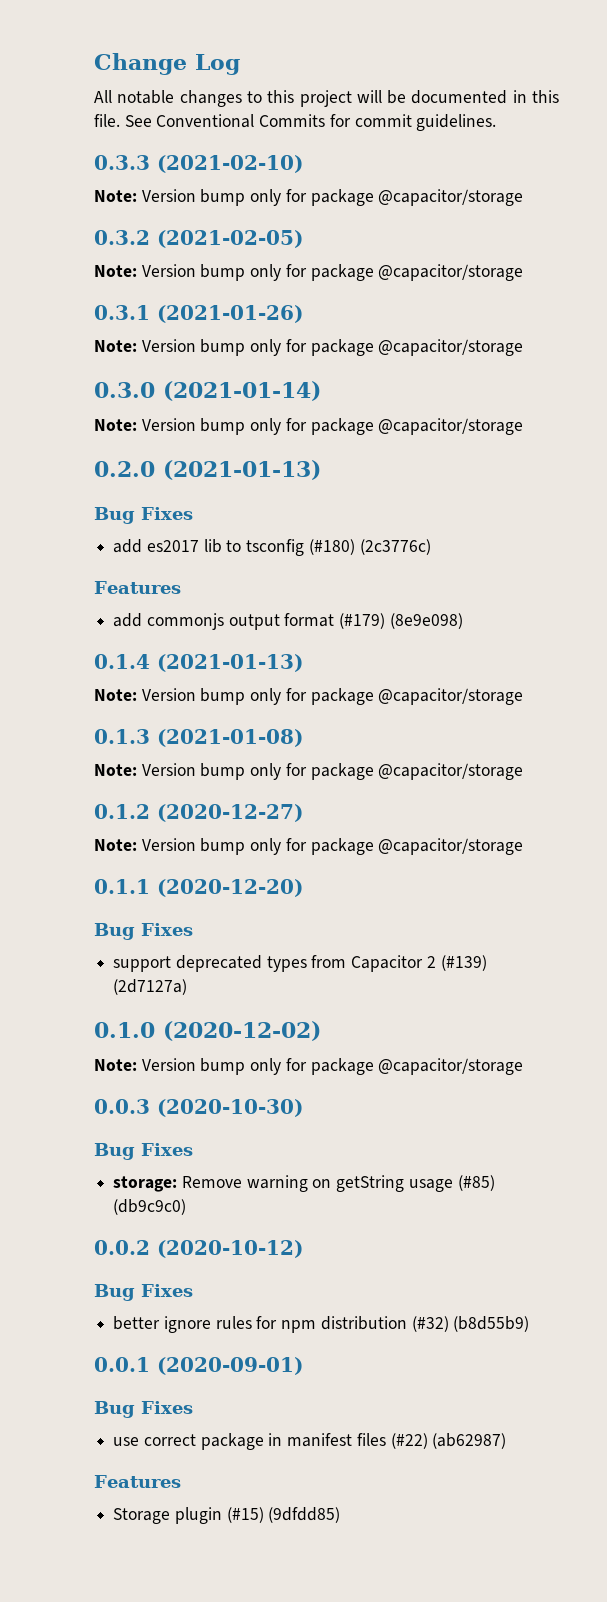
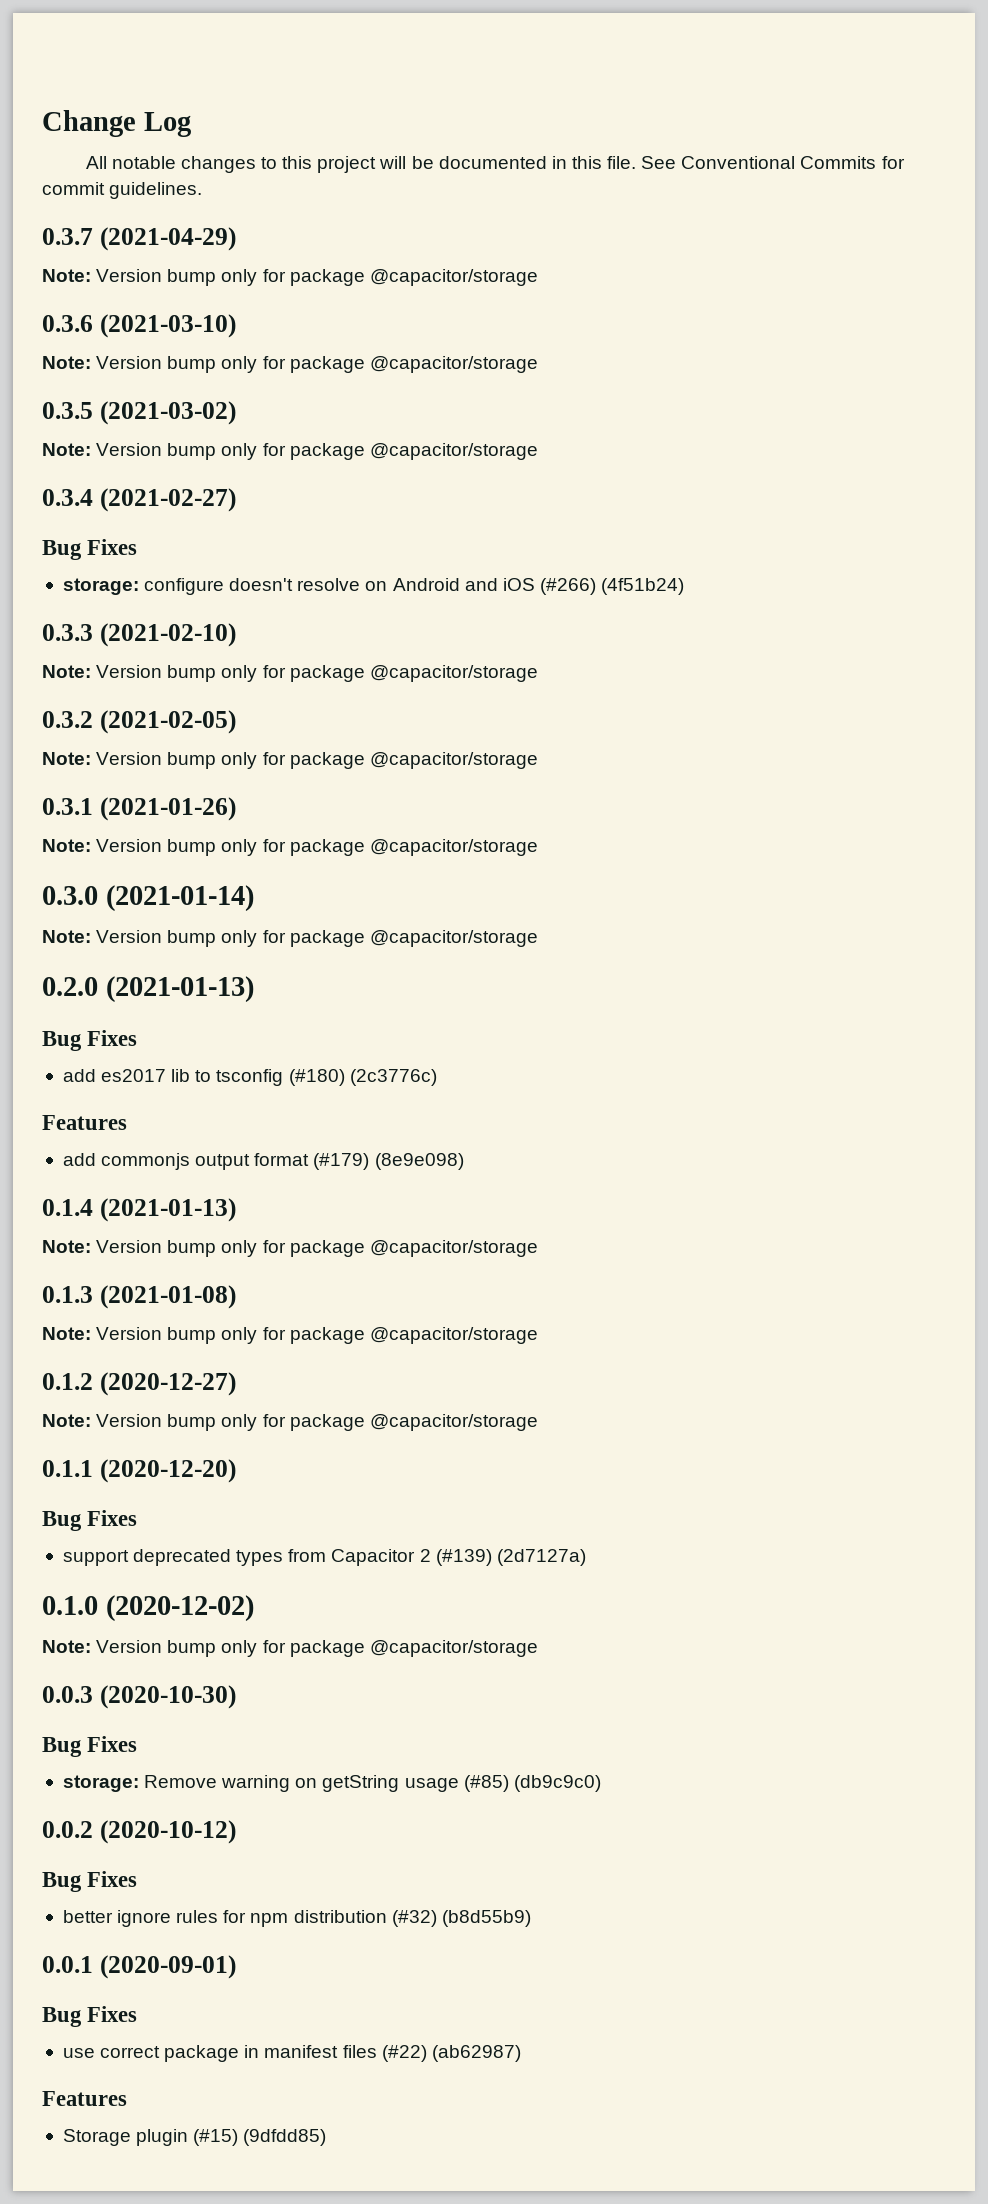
(497, 122) none -> [42,227,236,251] [42,269,538,286] [42,314,236,338] [42,356,538,373] [42,401,236,425] [42,443,538,460] [42,488,236,512] [42,539,138,560] [62,578,685,595] // 0.3.7 (2021-04-29) // Note: Version bump only for package @capacitor/storage // 0.3.6 (2021-03-10) // Note: Version bump only for package @capacitor/storage // 0.3.5 (2021-03-02) // Note: Version bump only for package @capacitor/storage // 0.3.4 (2021-02-27) // Bug Fixes // storage: configure doesn't resolve on Android and iOS (#266) (4f51b24)

